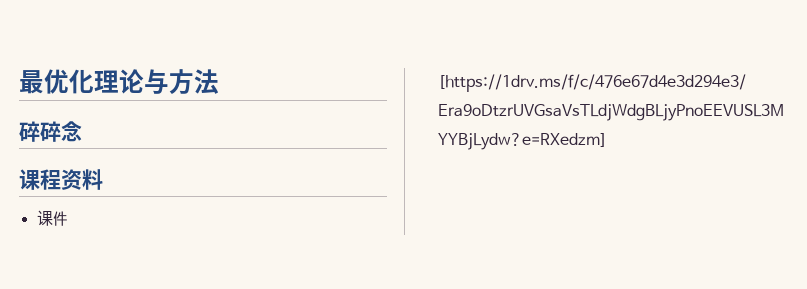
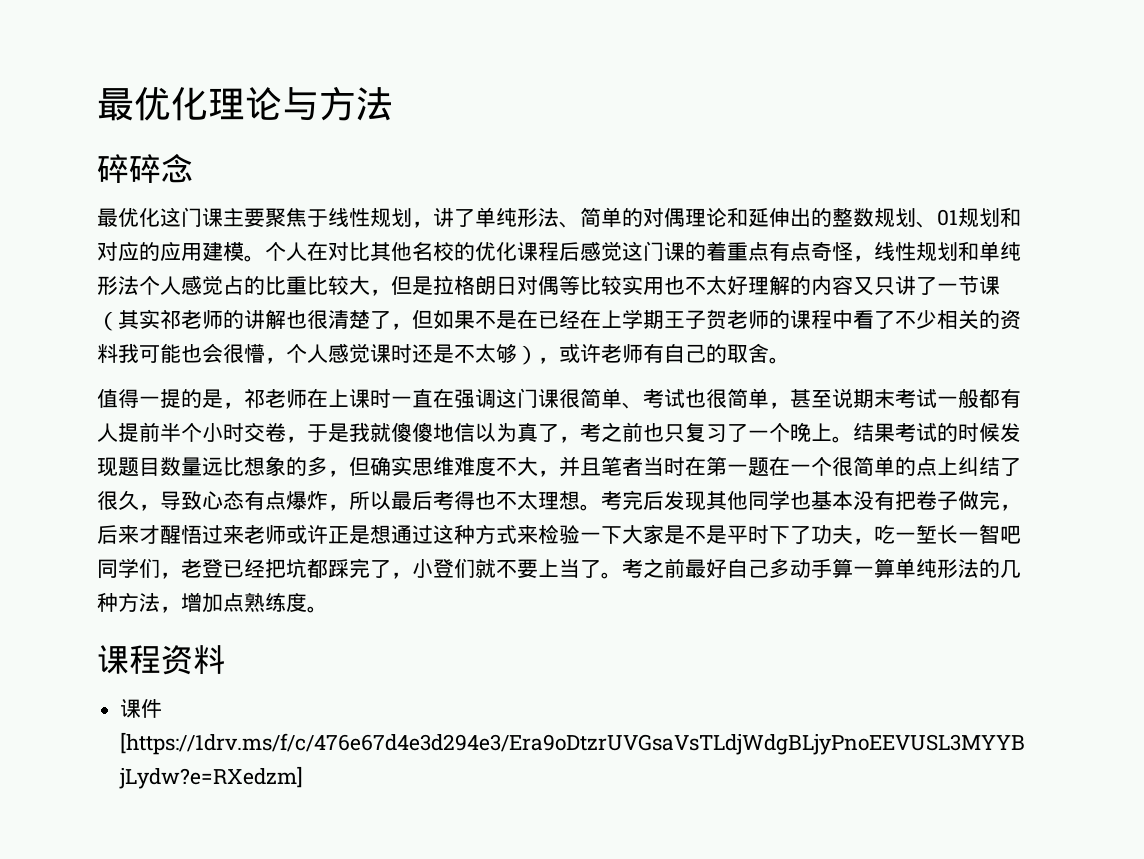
(82, 131) none -> [97,207,1021,228] [97,241,1021,262] [97,275,1000,296] [97,309,1021,331] [97,343,790,365] [97,388,1021,409] [97,422,1021,443] [97,456,1021,477] [97,490,1021,511] [97,524,1021,545] [97,558,1021,579] [97,592,328,613] // 最优化这门课主要聚焦于线性规划，讲了单纯形法、简单的对偶理论和延伸出的整数规划、01规划和对应的应用建模。个人在对比其他名校的优化课程后感觉这门课的着重点有点奇怪，线性规划和单纯形法个人感觉占的比重比较大，但是拉格朗日对偶等比较实用也不太好理解的内容又只讲了一节课（其实祁老师的讲解也很清楚了，但如果不是在已经在上学期王子贺老师的课程中看了不少相关的资料我可能也会很懵，个人感觉课时还是不太够），或许老师有自己的取舍。 // 值得一提的是，祁老师在上课时一直在强调这门课很简单、考试也很简单，甚至说期末考试一般都有人提前半个小时交卷，于是我就傻傻地信以为真了，考之前也只复习了一个晚上。结果考试的时候发现题目数量远比想象的多，但确实思维难度不大，并且笔者当时在第一题在一个很简单的点上纠结了很久，导致心态有点爆炸，所以最后考得也不太理想。考完后发现其他同学也基本没有把卷子做完，后来才醒悟过来老师或许正是想通过这种方式来检验一下大家是不是平时下了功夫，吃一堑长一智吧同学们，老登已经把坑都踩完了，小登们就不要上当了。考之前最好自己多动手算一算单纯形法的几种方法，增加点熟练度。

